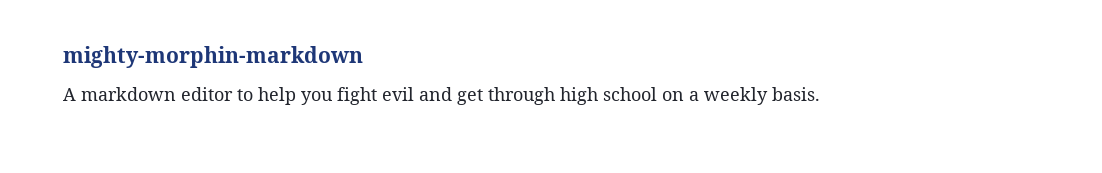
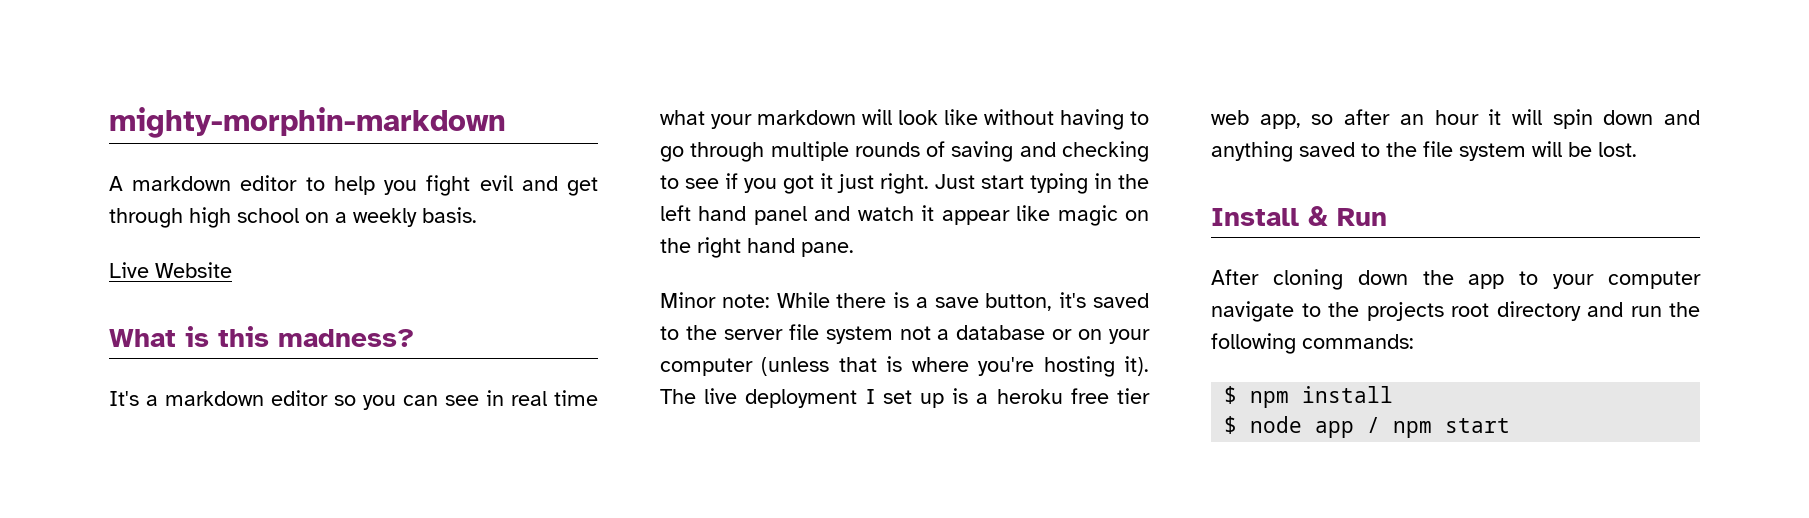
(820, 94) none -> [109,262,232,278] [109,326,414,347] [109,390,598,410] [660,109,1149,130] [660,141,1149,162] [660,173,1149,194] [660,205,1149,226] [660,237,854,258] [660,292,1149,311] [660,324,1150,344] [660,356,1149,377] [660,388,1150,408] [1211,109,1700,129] [1211,141,1637,162] [1211,206,1387,226] [1211,269,1701,290] [1211,301,1700,322] [1211,333,1414,354] [1224,386,1394,408] [1224,416,1511,438] // Live Website // What is this madness? // It's a markdown editor so you can see in real time what your markdown will look like without having to go through multiple rounds of saving and checking to see if you got it just right. Just start typing in the left hand panel and watch it appear like magic on the right hand pane. // Minor note: While there is a save button, it's saved to the server file system not a database or on your computer (unless that is where you're hosting it). The live deployment I set up is a heroku free tier web app, so after an hour it will spin down and anything saved to the file system will be lost. // Install & Run // After cloning down the app to your computer navigate to the projects root directory and run the following commands: // $ npm install // $ node app / npm start

